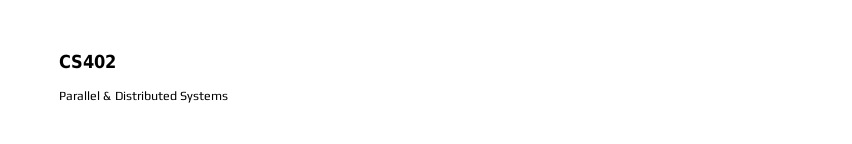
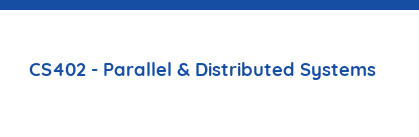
(116, 61) // -> [91,68,98,76] -

